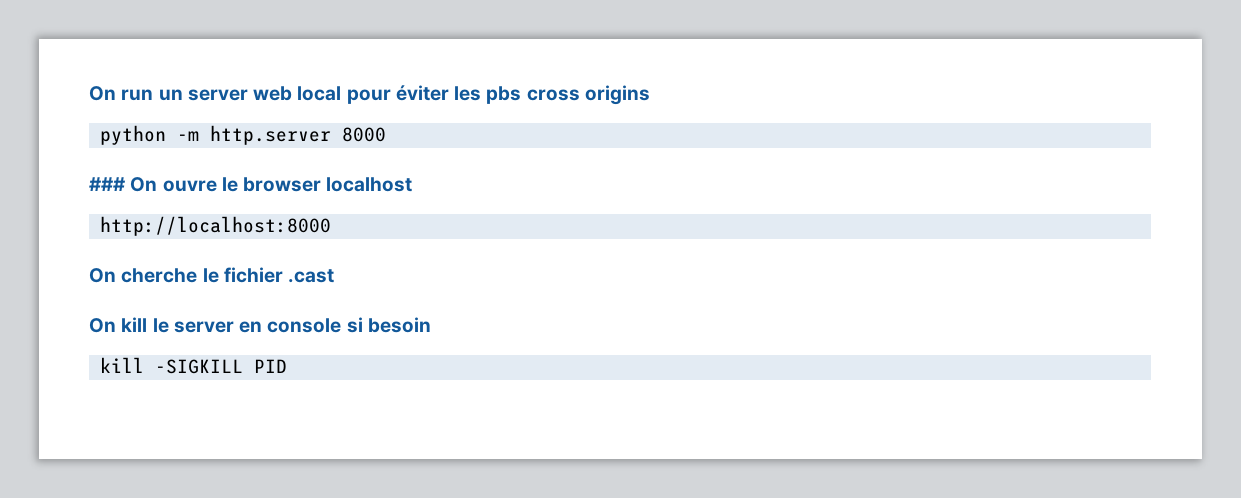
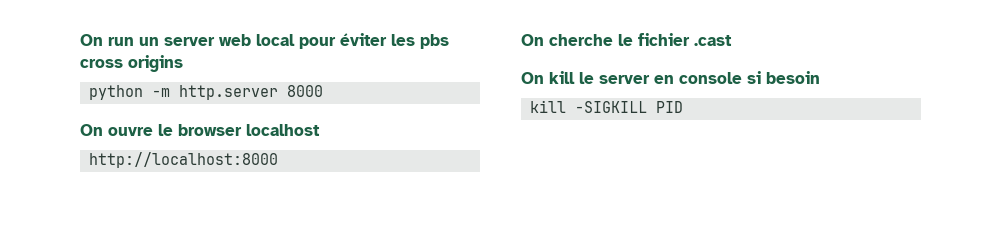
[89,177,126,191] ### -> (323, 91) none

